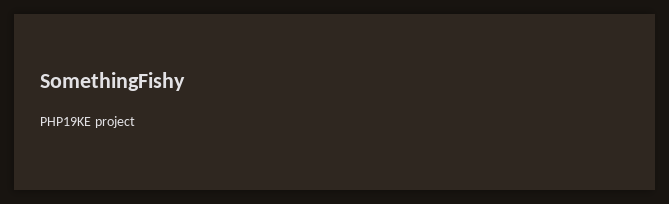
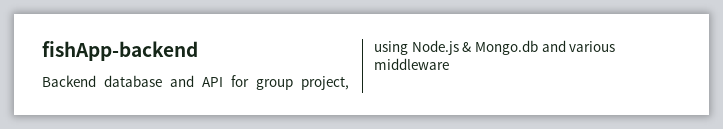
[40,72,185,91] [40,116,135,128] SomethingFishy // PHP19KE project -> [42,41,198,61] [42,75,349,90] [374,40,616,55] [374,58,449,70] fishApp-backend // Backend database and API for group project, using Node.js & Mongo.db and various middleware

